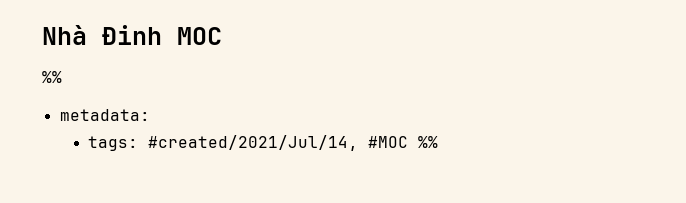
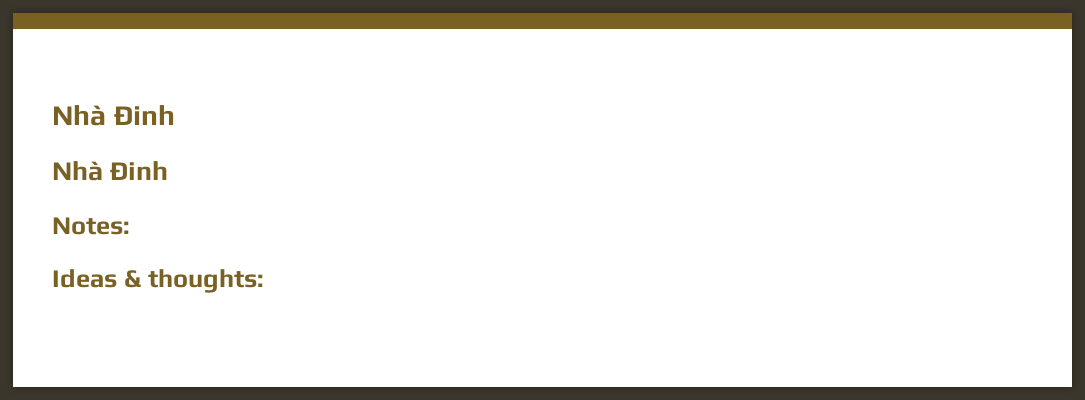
[42,25,222,45] [42,71,62,83] [59,109,150,121] [88,135,439,151] Nhà Đinh MOC // %% // metadata: // tags: #created/2021/Jul/14, #MOC %% -> [52,105,175,126] [52,161,169,181] [52,217,130,235] [52,269,264,293] Nhà Đinh // Nhà Đinh // Notes: // Ideas & thoughts:

